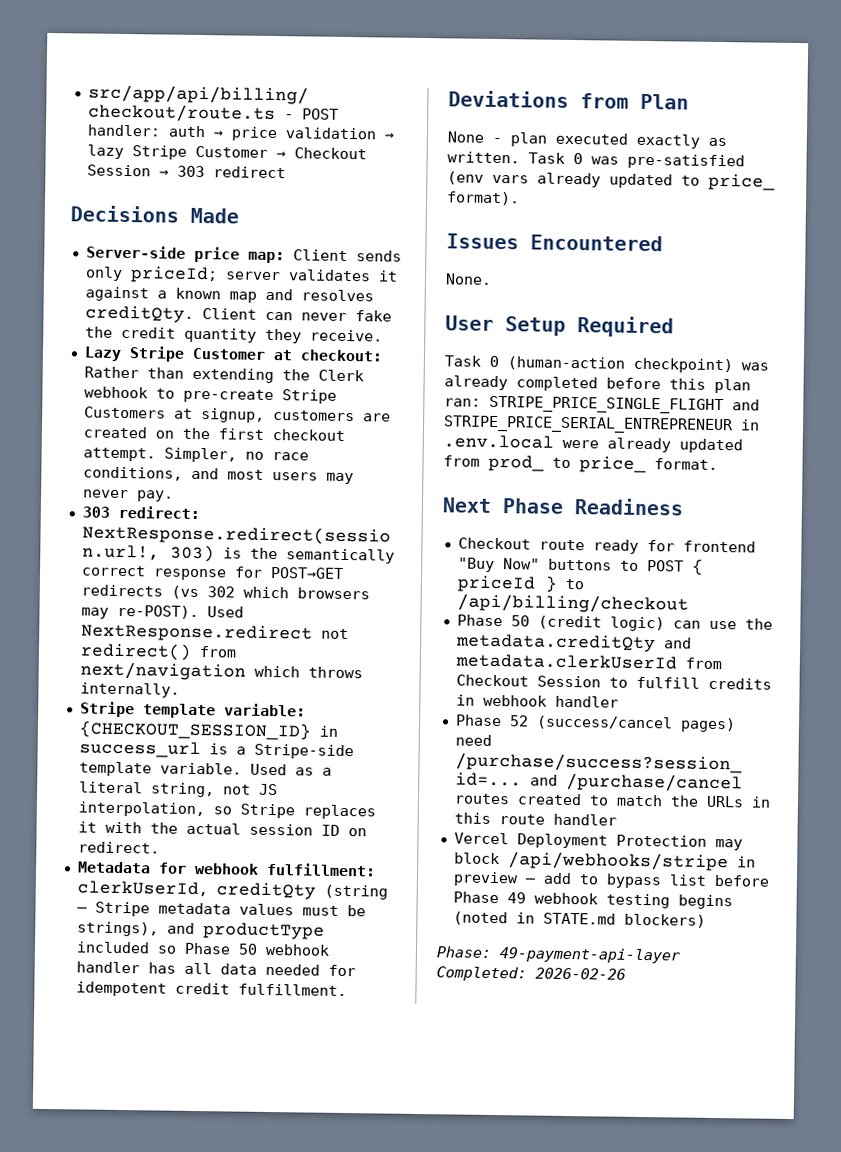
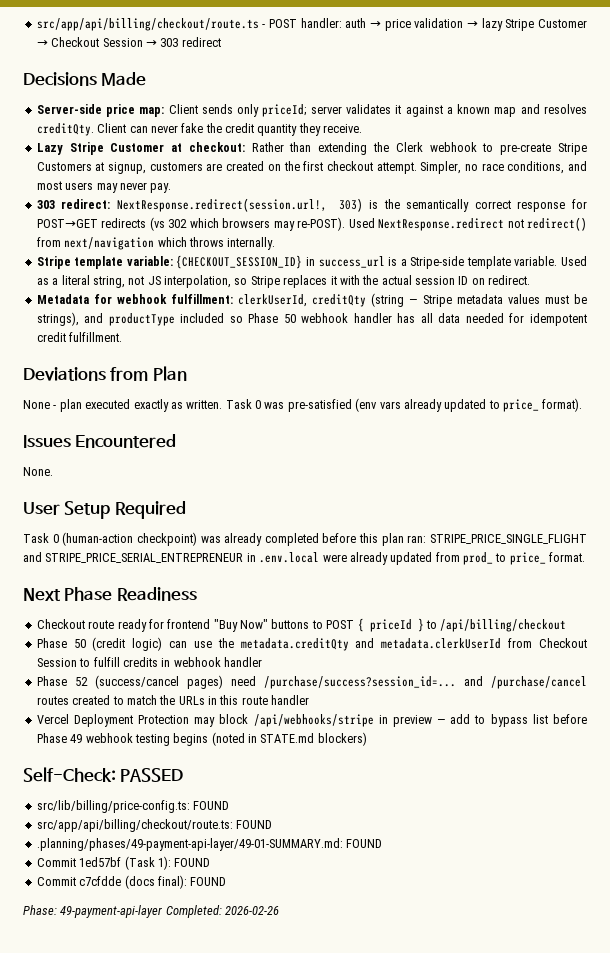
(706, 920) none -> [23,767,184,782] [36,800,230,813] [36,819,273,832] [36,838,383,851] [36,856,211,870] [36,875,227,889] // Self-Check: PASSED // src/lib/billing/price-config.ts: FOUND // src/app/api/billing/checkout/route.ts: FOUND // .planning/phases/49-payment-api-layer/49-01-SUMMARY.md: FOUND // Commit 1ed57bf (Task 1): FOUND // Commit c7cfdde (docs final): FOUND

